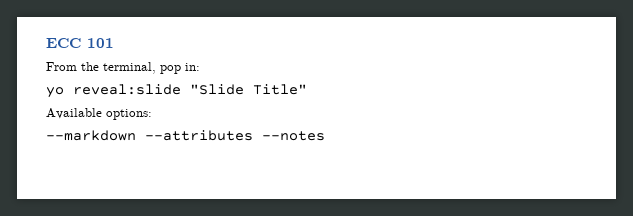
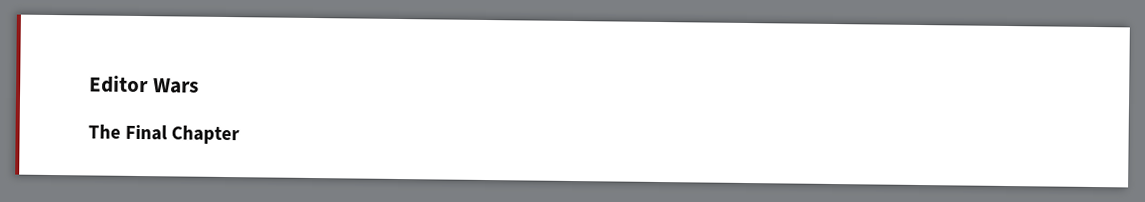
[46,38,114,48] [46,62,200,74] [46,84,307,98] [46,108,152,120] [46,130,325,141] ECC 101 // From the terminal, pop in: // yo reveal:slide "Slide Title" // Available options: // --markdown --attributes --notes -> [89,75,199,94] [88,124,241,145] Editor Wars // The Final Chapter

